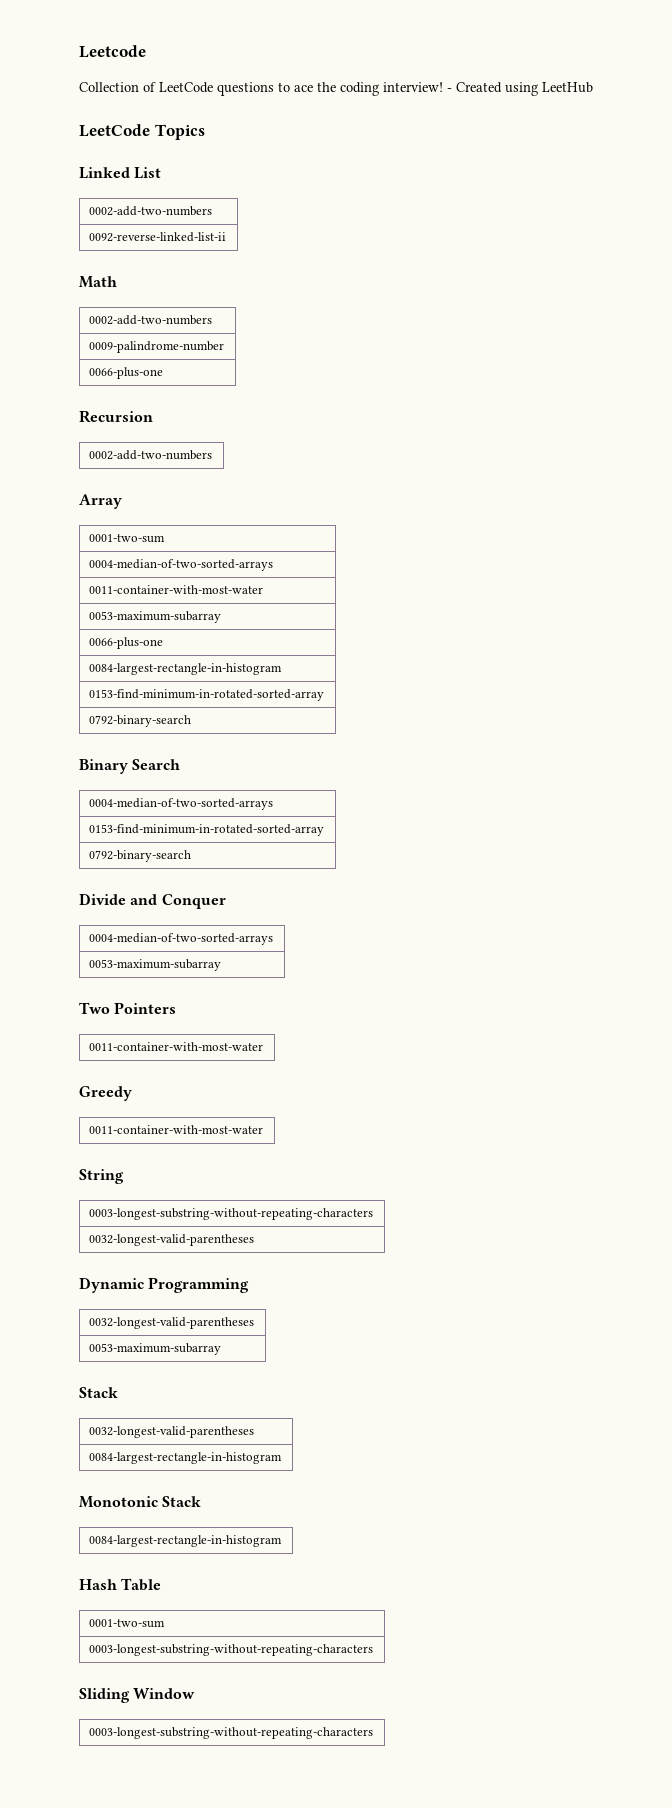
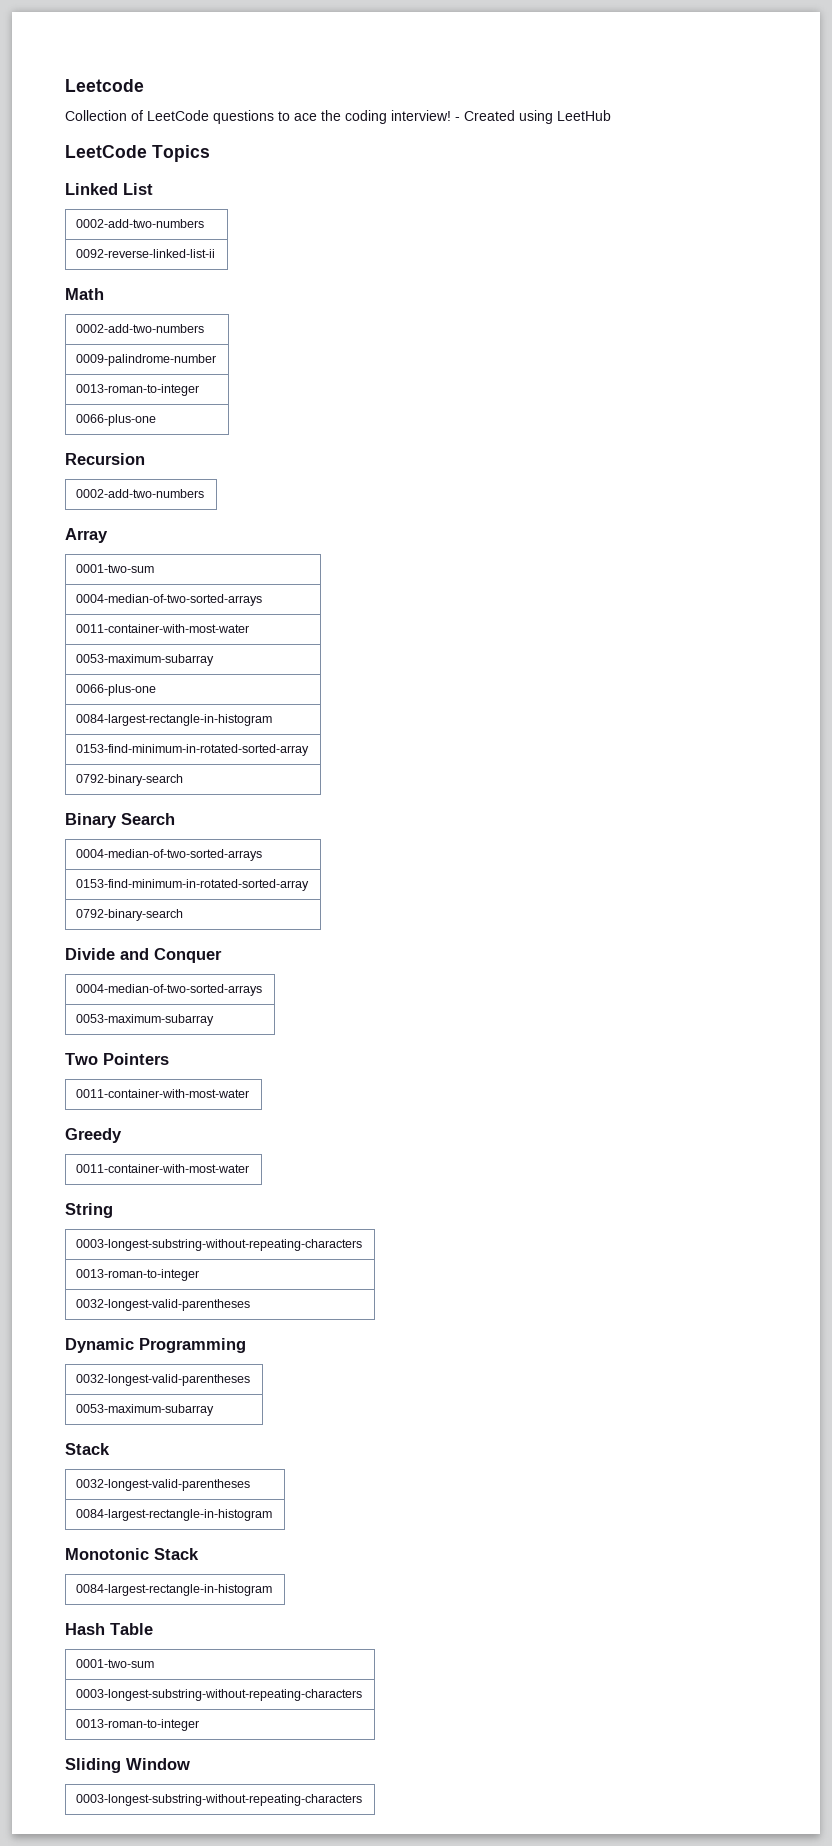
(225, 347) none -> [76,384,200,396] // 0013-roman-to-integer
(374, 1214) none -> [76,1269,200,1281] // 0013-roman-to-integer
(374, 1650) none -> [76,1719,200,1731] // 0013-roman-to-integer

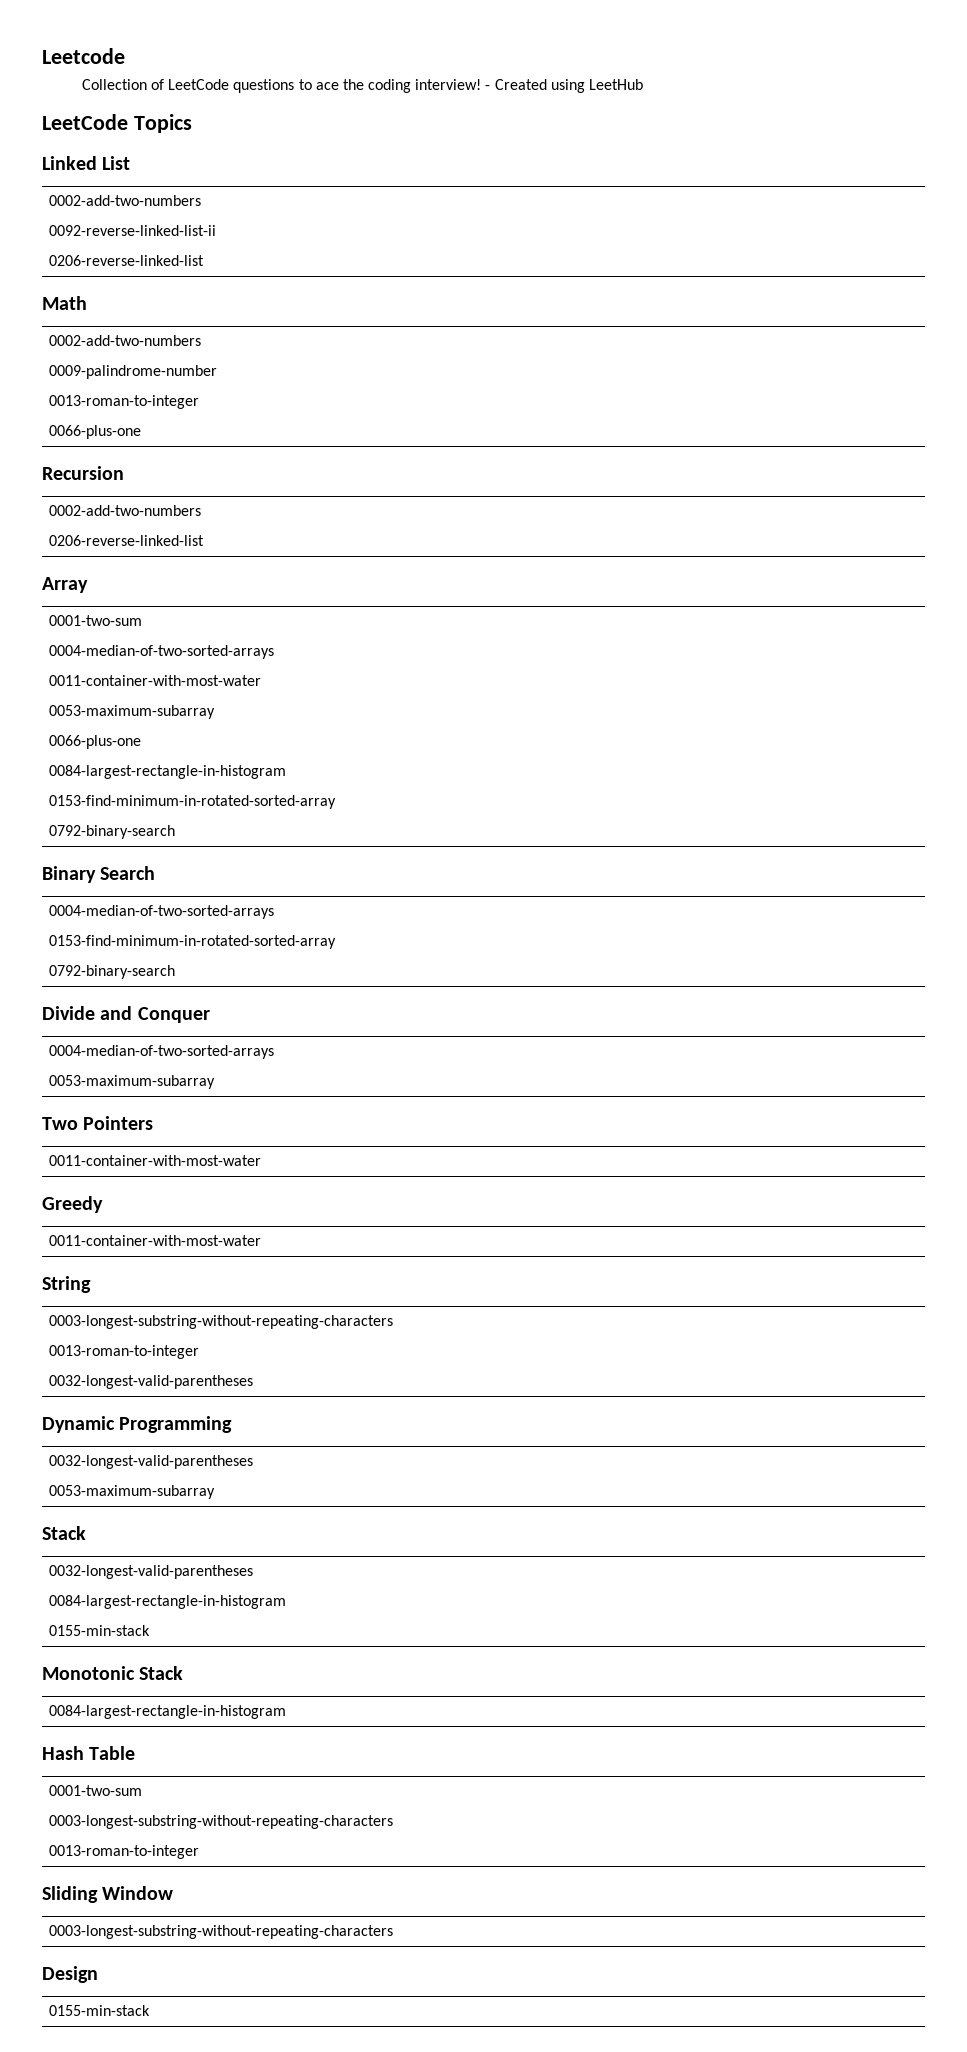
(216, 253) none -> [48,255,204,266] // 0206-reverse-linked-list
(205, 493) none -> [48,535,204,546] // 0206-reverse-linked-list
(273, 1515) none -> [48,1625,150,1636] // 0155-min-stack
(363, 1800) none -> [42,1966,98,1983] [48,2005,150,2016] // Design // 0155-min-stack

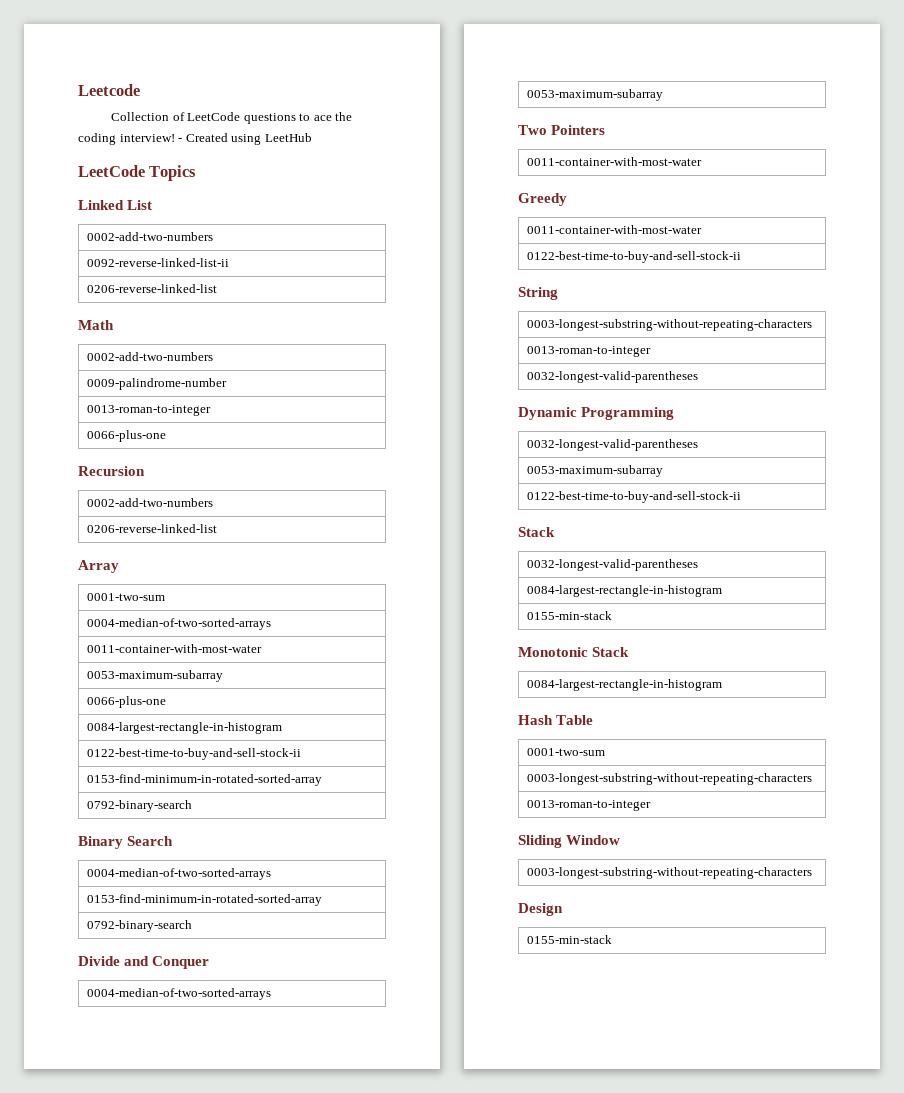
(286, 772) none -> [86,748,301,760] // 0122-best-time-to-buy-and-sell-stock-ii
(261, 1240) none -> [526,251,741,263] // 0122-best-time-to-buy-and-sell-stock-ii
(215, 1492) none -> [526,491,741,503] // 0122-best-time-to-buy-and-sell-stock-ii

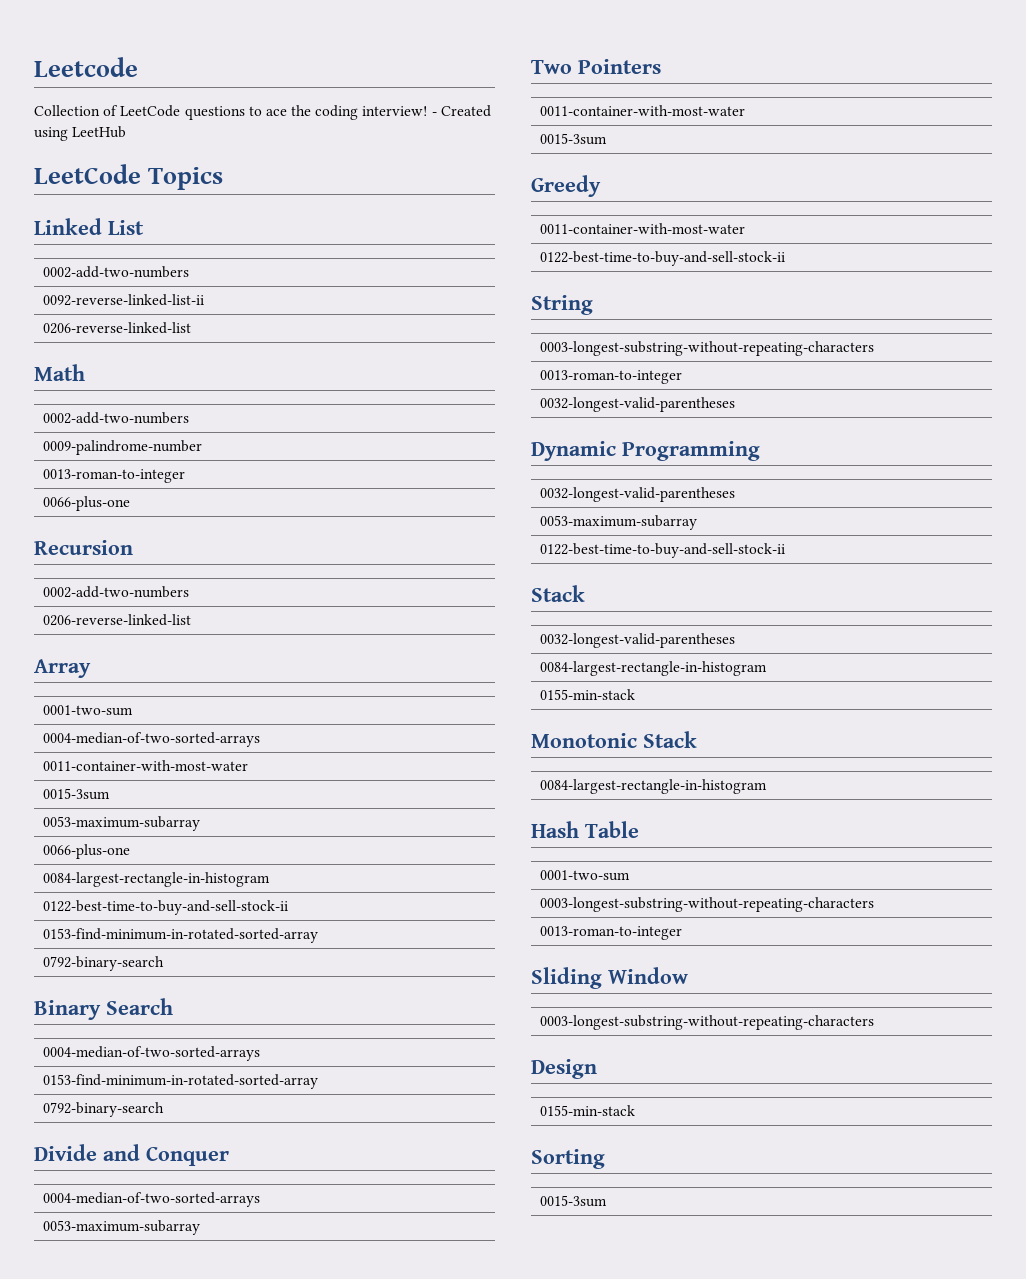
(262, 648) none -> [43,788,111,800] // 0015-3sum
(702, 161) none -> [540,133,608,145] // 0015-3sum
(612, 939) none -> [531,1149,605,1169] [540,1195,608,1207] // Sorting // 0015-3sum

